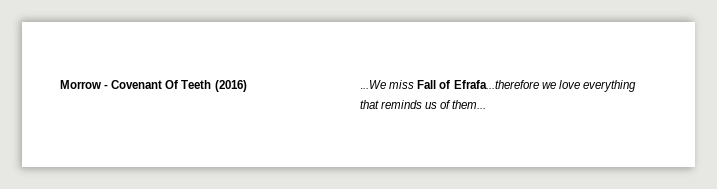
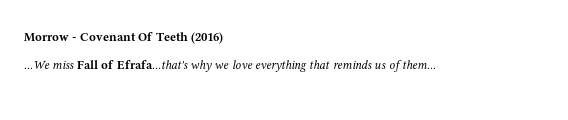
[453,80,539,89] Efrafa...therefore -> [116,60,212,72] Efrafa...that's why

